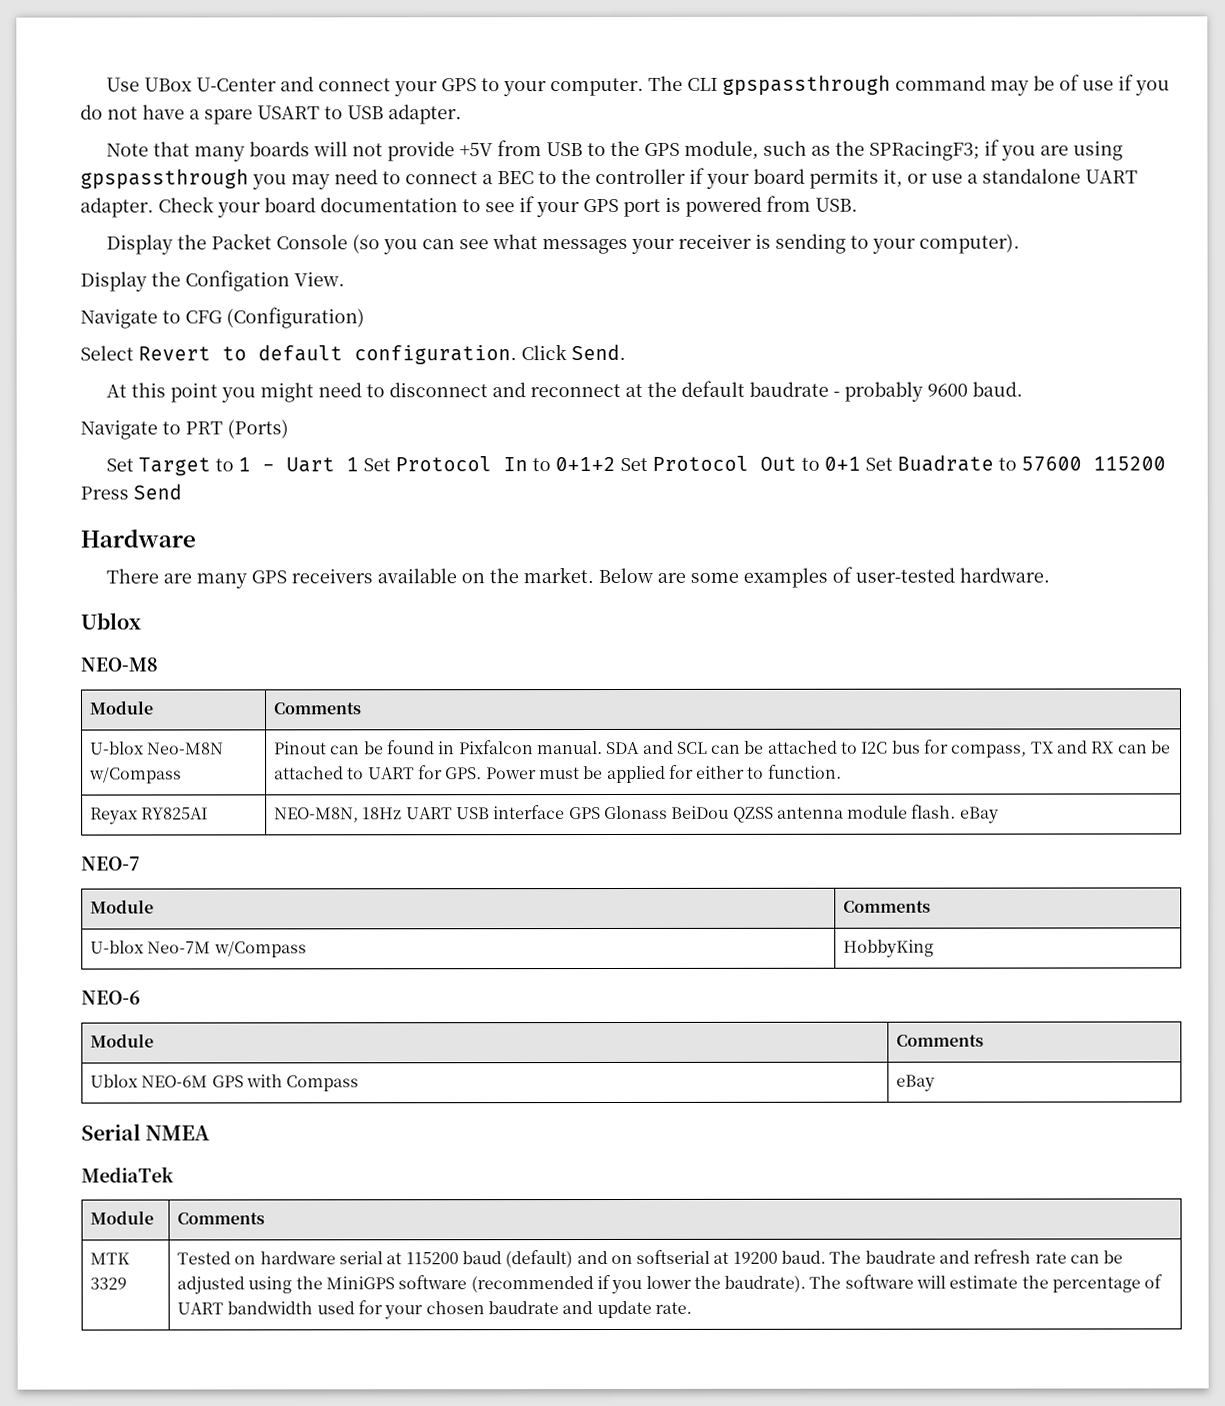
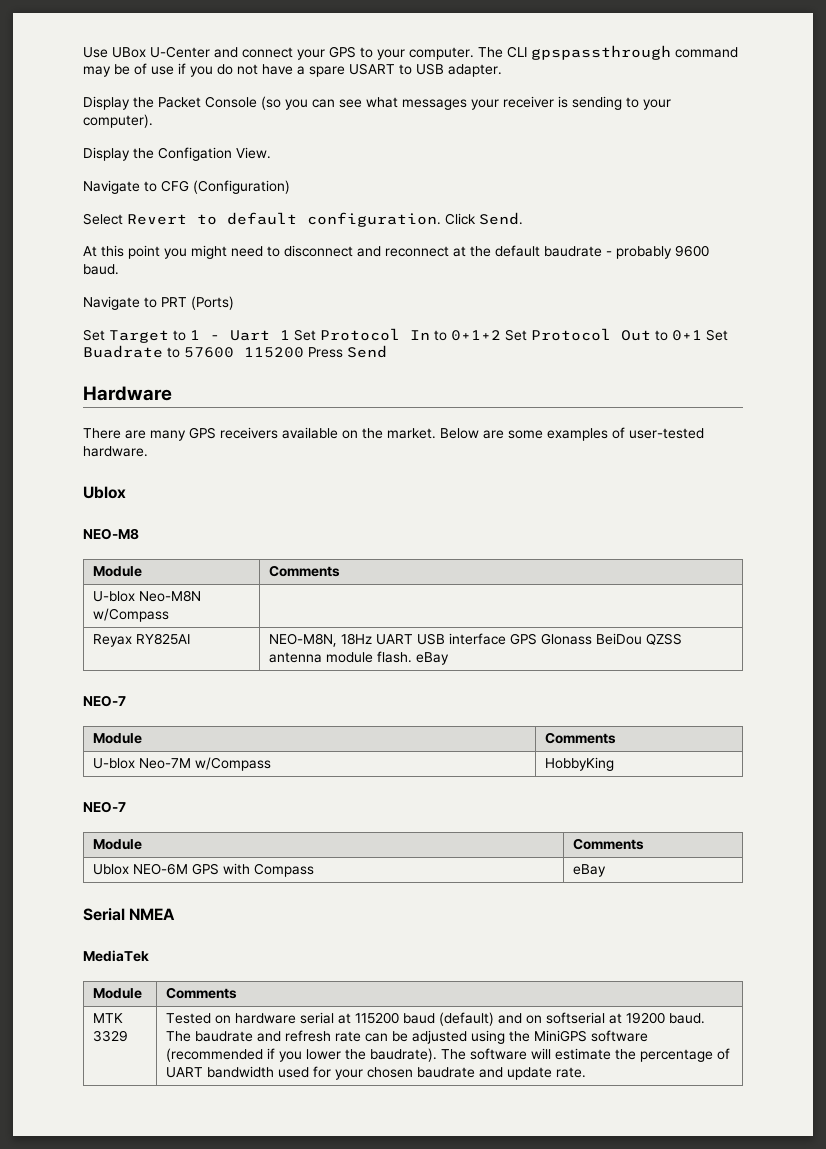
[105,139,1123,162] [80,167,1138,190] [80,195,858,218] // Note that many boards will not provide +5V from USB to the GPS module, such as the SPRacingF3; if you are using gpspassthrough you may need to connect a BEC to the controller if your board permits it, or use a standalone UART adapter. Check your board documentation to see if your GPS port is powered from USB. -> (502, 70) none
[273,739,1171,758] [273,764,842,784] Pinout can be found in Pixfalcon manual. SDA and SCL can be attached to I2C bus for compass, TX and RX can be attached to UART for GPS. Power must be applied for either to function. -> (169, 615) none
[81,990,141,1005] NEO-6 -> [83,801,126,813] NEO-7

